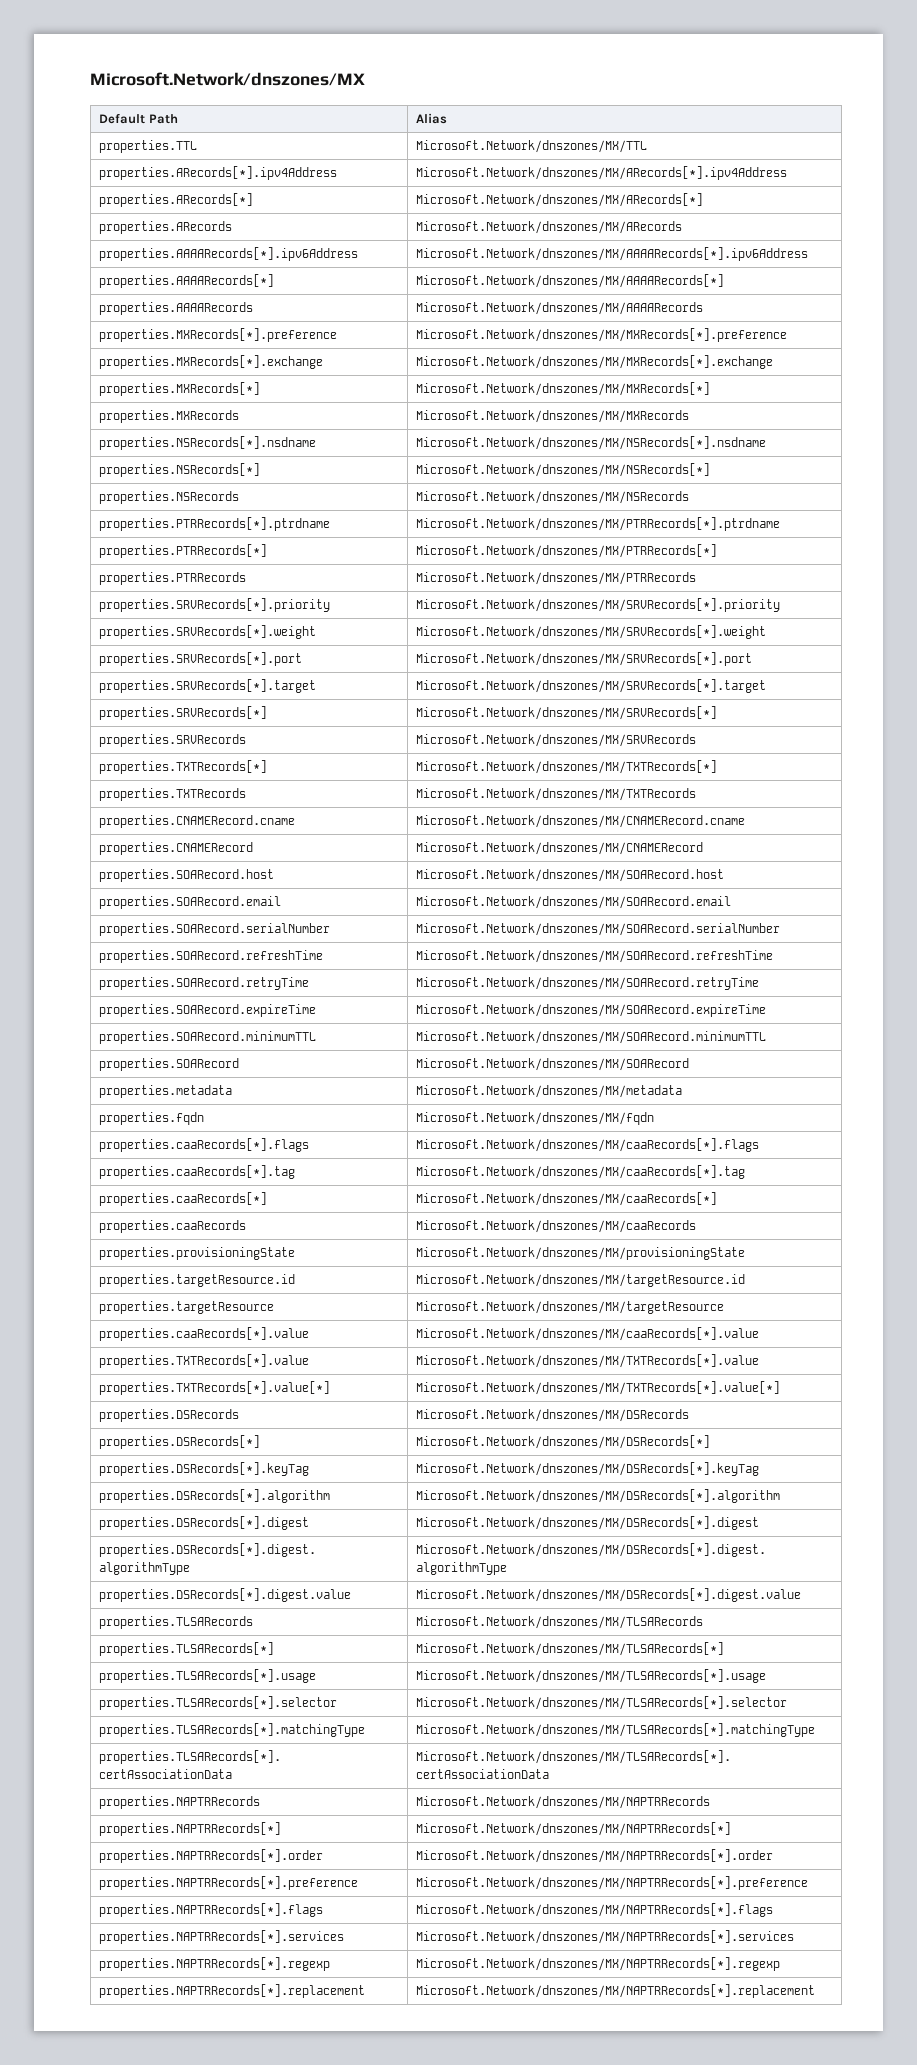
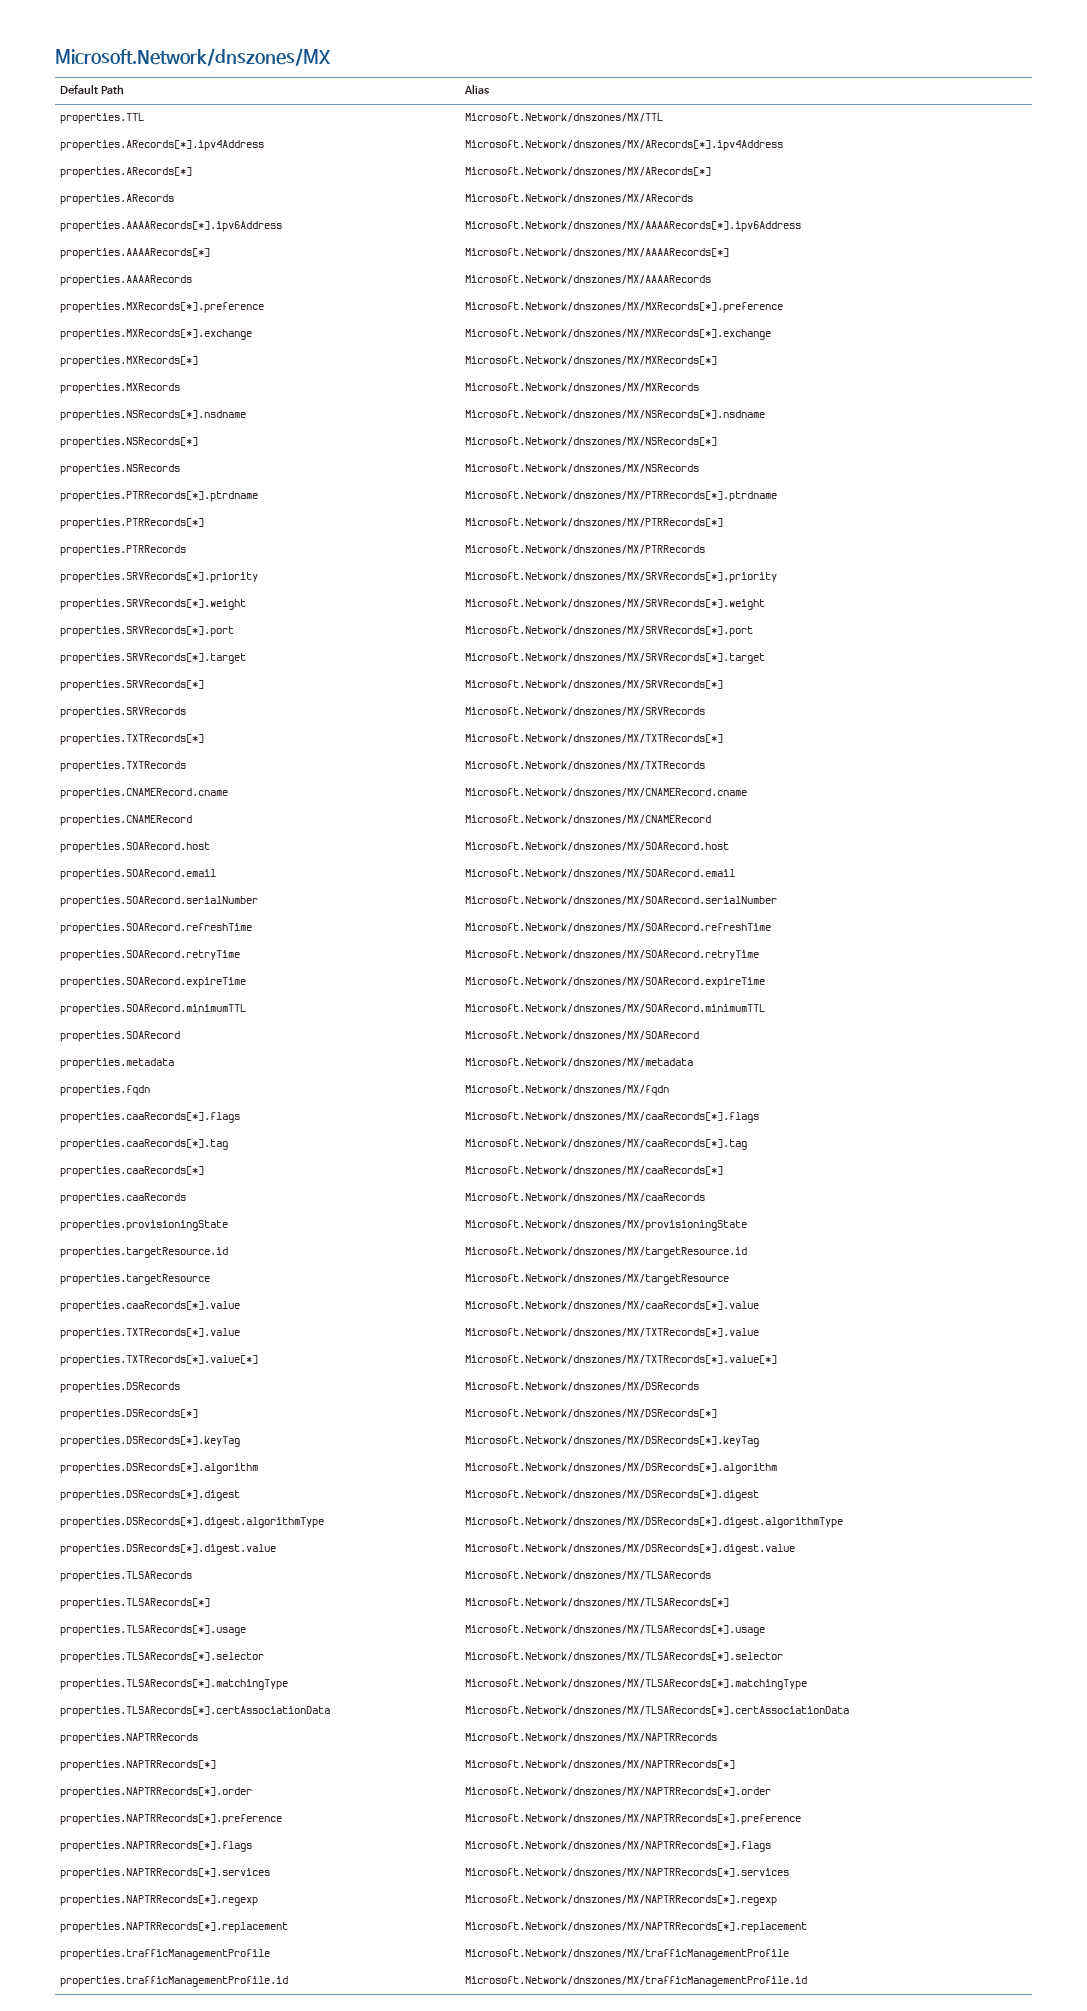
(816, 1991) none -> [60,1949,271,1960] [465,1949,790,1960] [60,1976,289,1987] [465,1976,808,1987] // properties.trafficManagementProfile | Microsoft.Network/dnszones/MX/trafficManagementProfile // properties.trafficManagementProfile.id | Microsoft.Network/dnszones/MX/trafficManagementProfile.id

